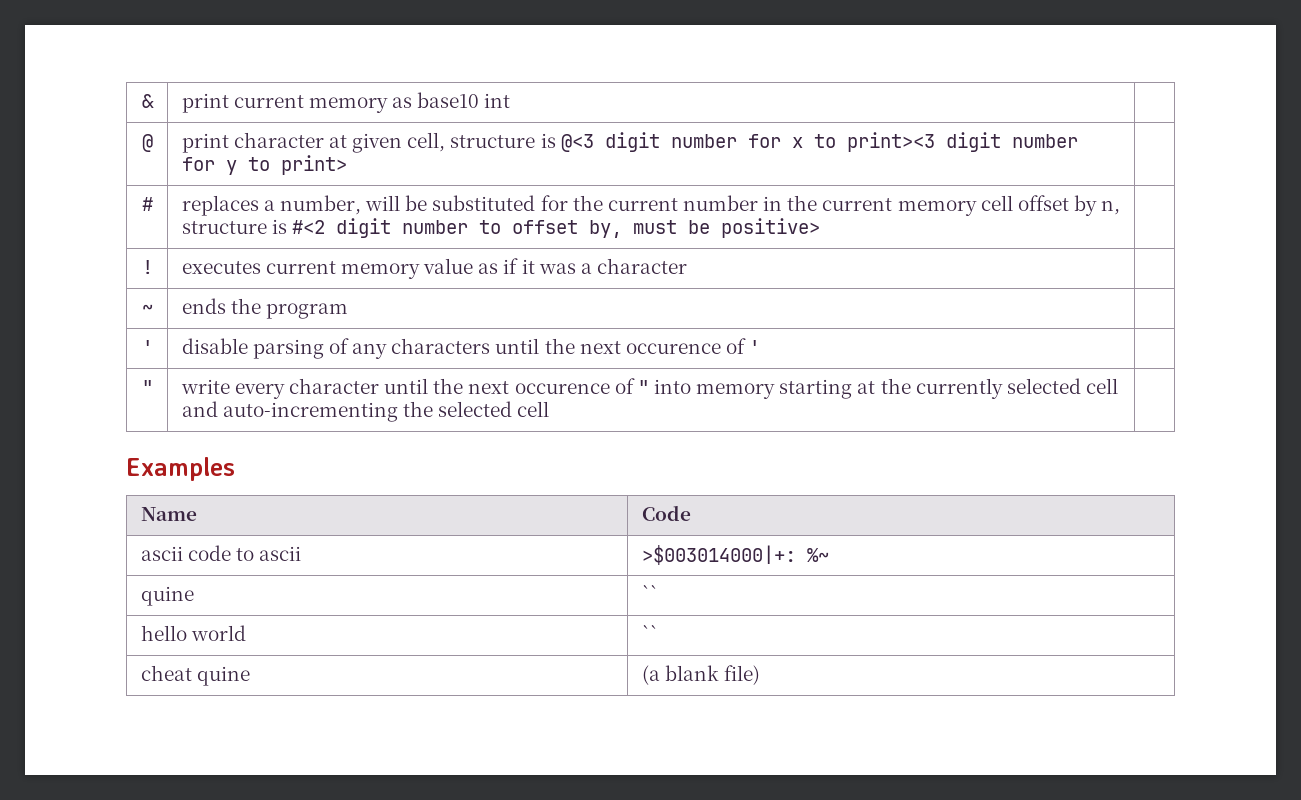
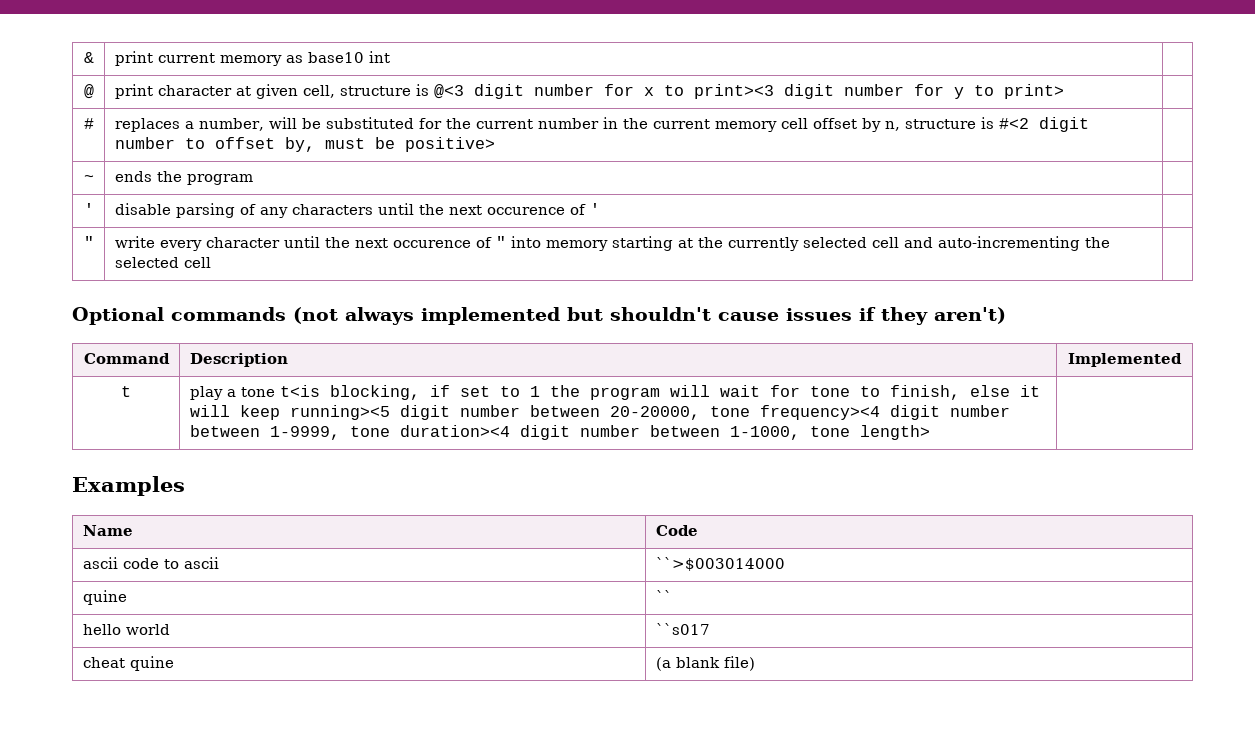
[141,260,153,274] [181,258,687,279] // ! | executes current memory value as if it was a character | -> (495, 144) none
(550, 409) none -> [72,307,1006,325] [83,353,170,364] [189,353,288,367] [1068,353,1182,367] [121,386,131,397] [189,385,1040,400] [189,405,1010,420] [189,425,930,440] // Optional commands (not always implemented but shouldn't cause issues if they aren't) // Command | Description | Implemented // t | play a tone t<is blocking, if set to 1 the program will wait for tone to finish, else it will keep running><5 digit number between 20-20000, tone frequency><4 digit number between 1-9999, tone duration><4 digit number between 1-1000, tone length> |
[641,545,829,565] >$003014000|+: %~ -> [655,557,785,571] ``>$003014000
[641,625,658,641] `` -> [655,623,710,635] ``s017

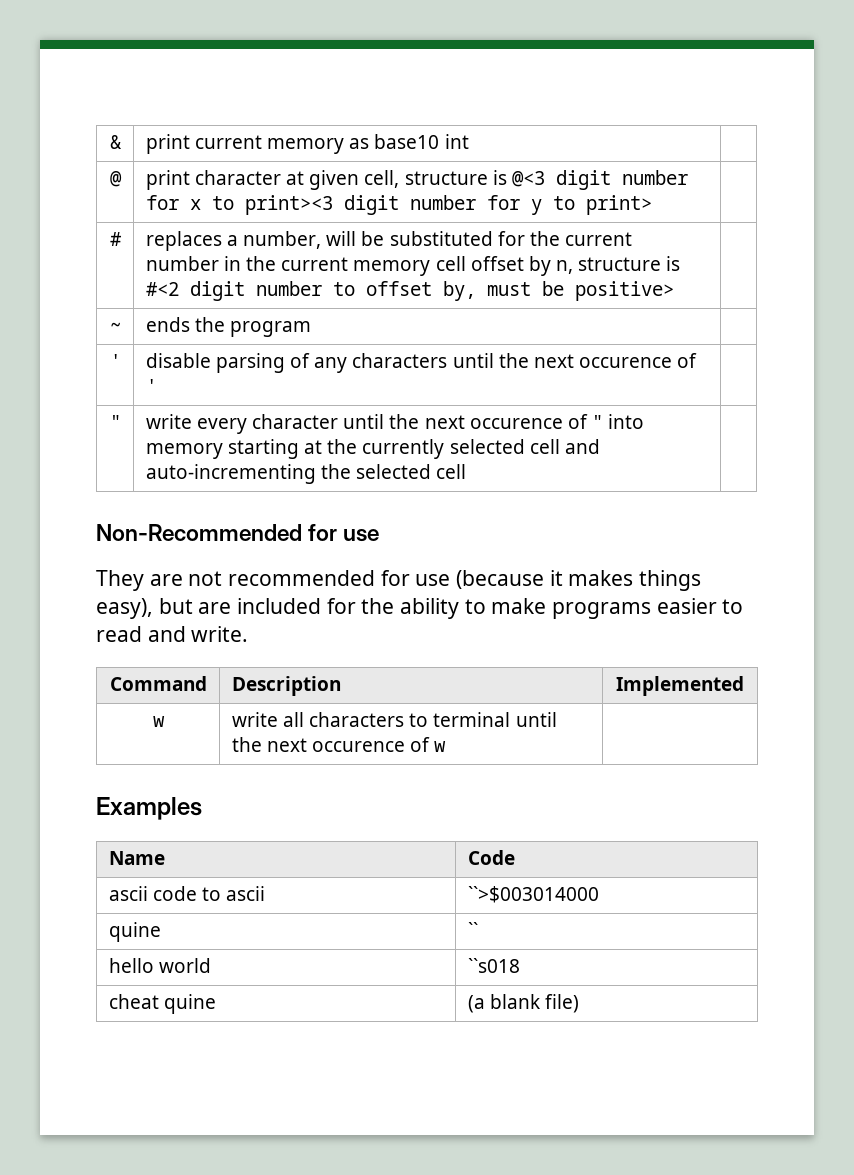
[72,307,1006,325] [83,353,170,364] [189,353,288,367] [1068,353,1182,367] [121,386,131,397] [189,385,1040,400] [189,405,1010,420] [189,425,930,440] Optional commands (not always implemented but shouldn't cause issues if they aren't) // Command | Description | Implemented // t | play a tone t<is blocking, if set to 1 the program will wait for tone to finish, else it will keep running><5 digit number between 20-20000, tone frequency><4 digit number between 1-9999, tone duration><4 digit number between 1-1000, tone length> -> [96,524,380,542] [96,570,702,591] [96,598,744,619] [96,626,249,642] [109,676,207,691] [231,676,341,696] [616,676,744,696] [152,716,165,727] [231,712,557,727] [231,737,447,752] Non-Recommended for use // They are not recommended for use (because it makes things easy), but are included for the ability to make programs easier to read and write. // Command | Description | Implemented // w | write all characters to terminal until the next occurence of w
[655,623,710,635] ``s017 -> [467,958,520,973] ``s018

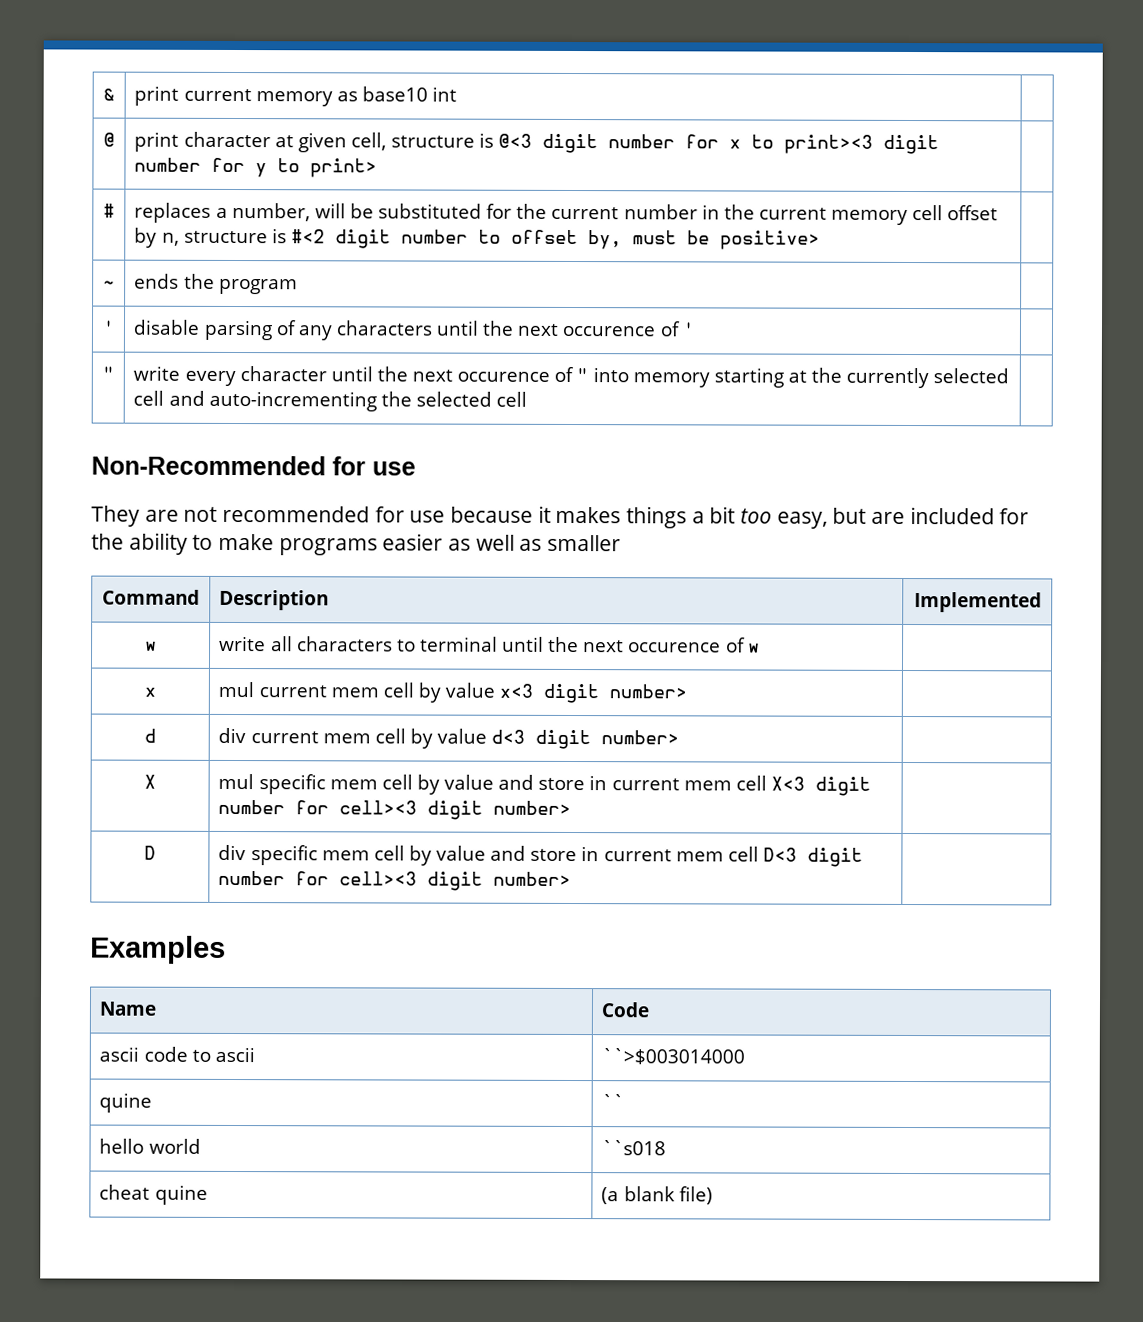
[456,570,545,589] (because -> [450,506,534,523] because
[96,598,153,619] easy), -> [691,506,828,529] a bit too easy,
[722,599,744,614] [96,626,249,642] to read and write. -> [448,534,622,552] as well as smaller
(447, 746) none -> [144,687,156,697] [218,681,688,704] [144,728,156,743] [218,727,680,750] [144,774,156,789] [218,773,871,796] [218,799,572,820] [144,845,156,860] [218,844,863,867] [218,870,572,891] // x | mul current mem cell by value x<3 digit number> | // d | div current mem cell by value d<3 digit number> | // X | mul specific mem cell by value and store in current mem cell X<3 digit number for cell><3 digit number> | // D | div specific mem cell by value and store in current mem cell D<3 digit number for cell><3 digit number> |

